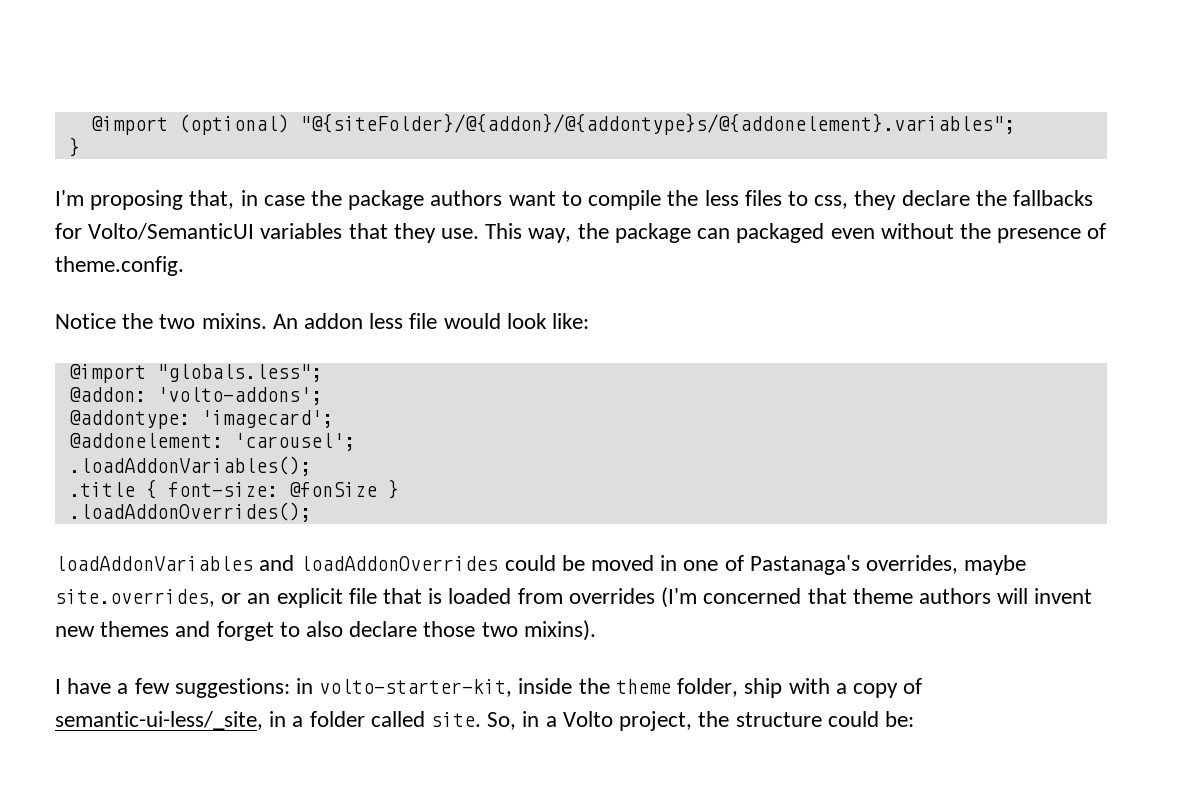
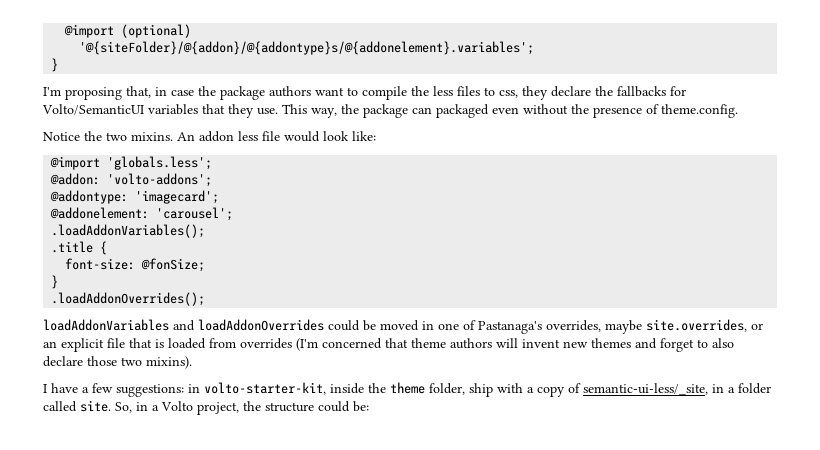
[299,113,1015,135] "@{siteFolder}/@{addon}/@{addontype}s/@{addonelement}.variables"; -> [79,41,535,55] // '@{siteFolder}/@{addon}/@{addontype}s/@{addonelement}.variables';
[156,364,322,382] "globals.less"; -> [107,156,213,170] 'globals.less';
[167,482,377,497] font-size: @fonSize -> [65,258,206,272] // font-size: @fonSize; //

